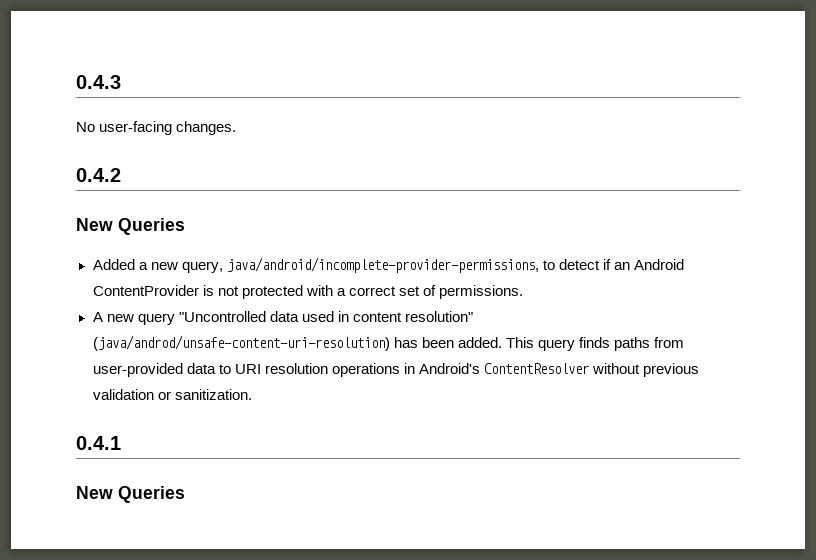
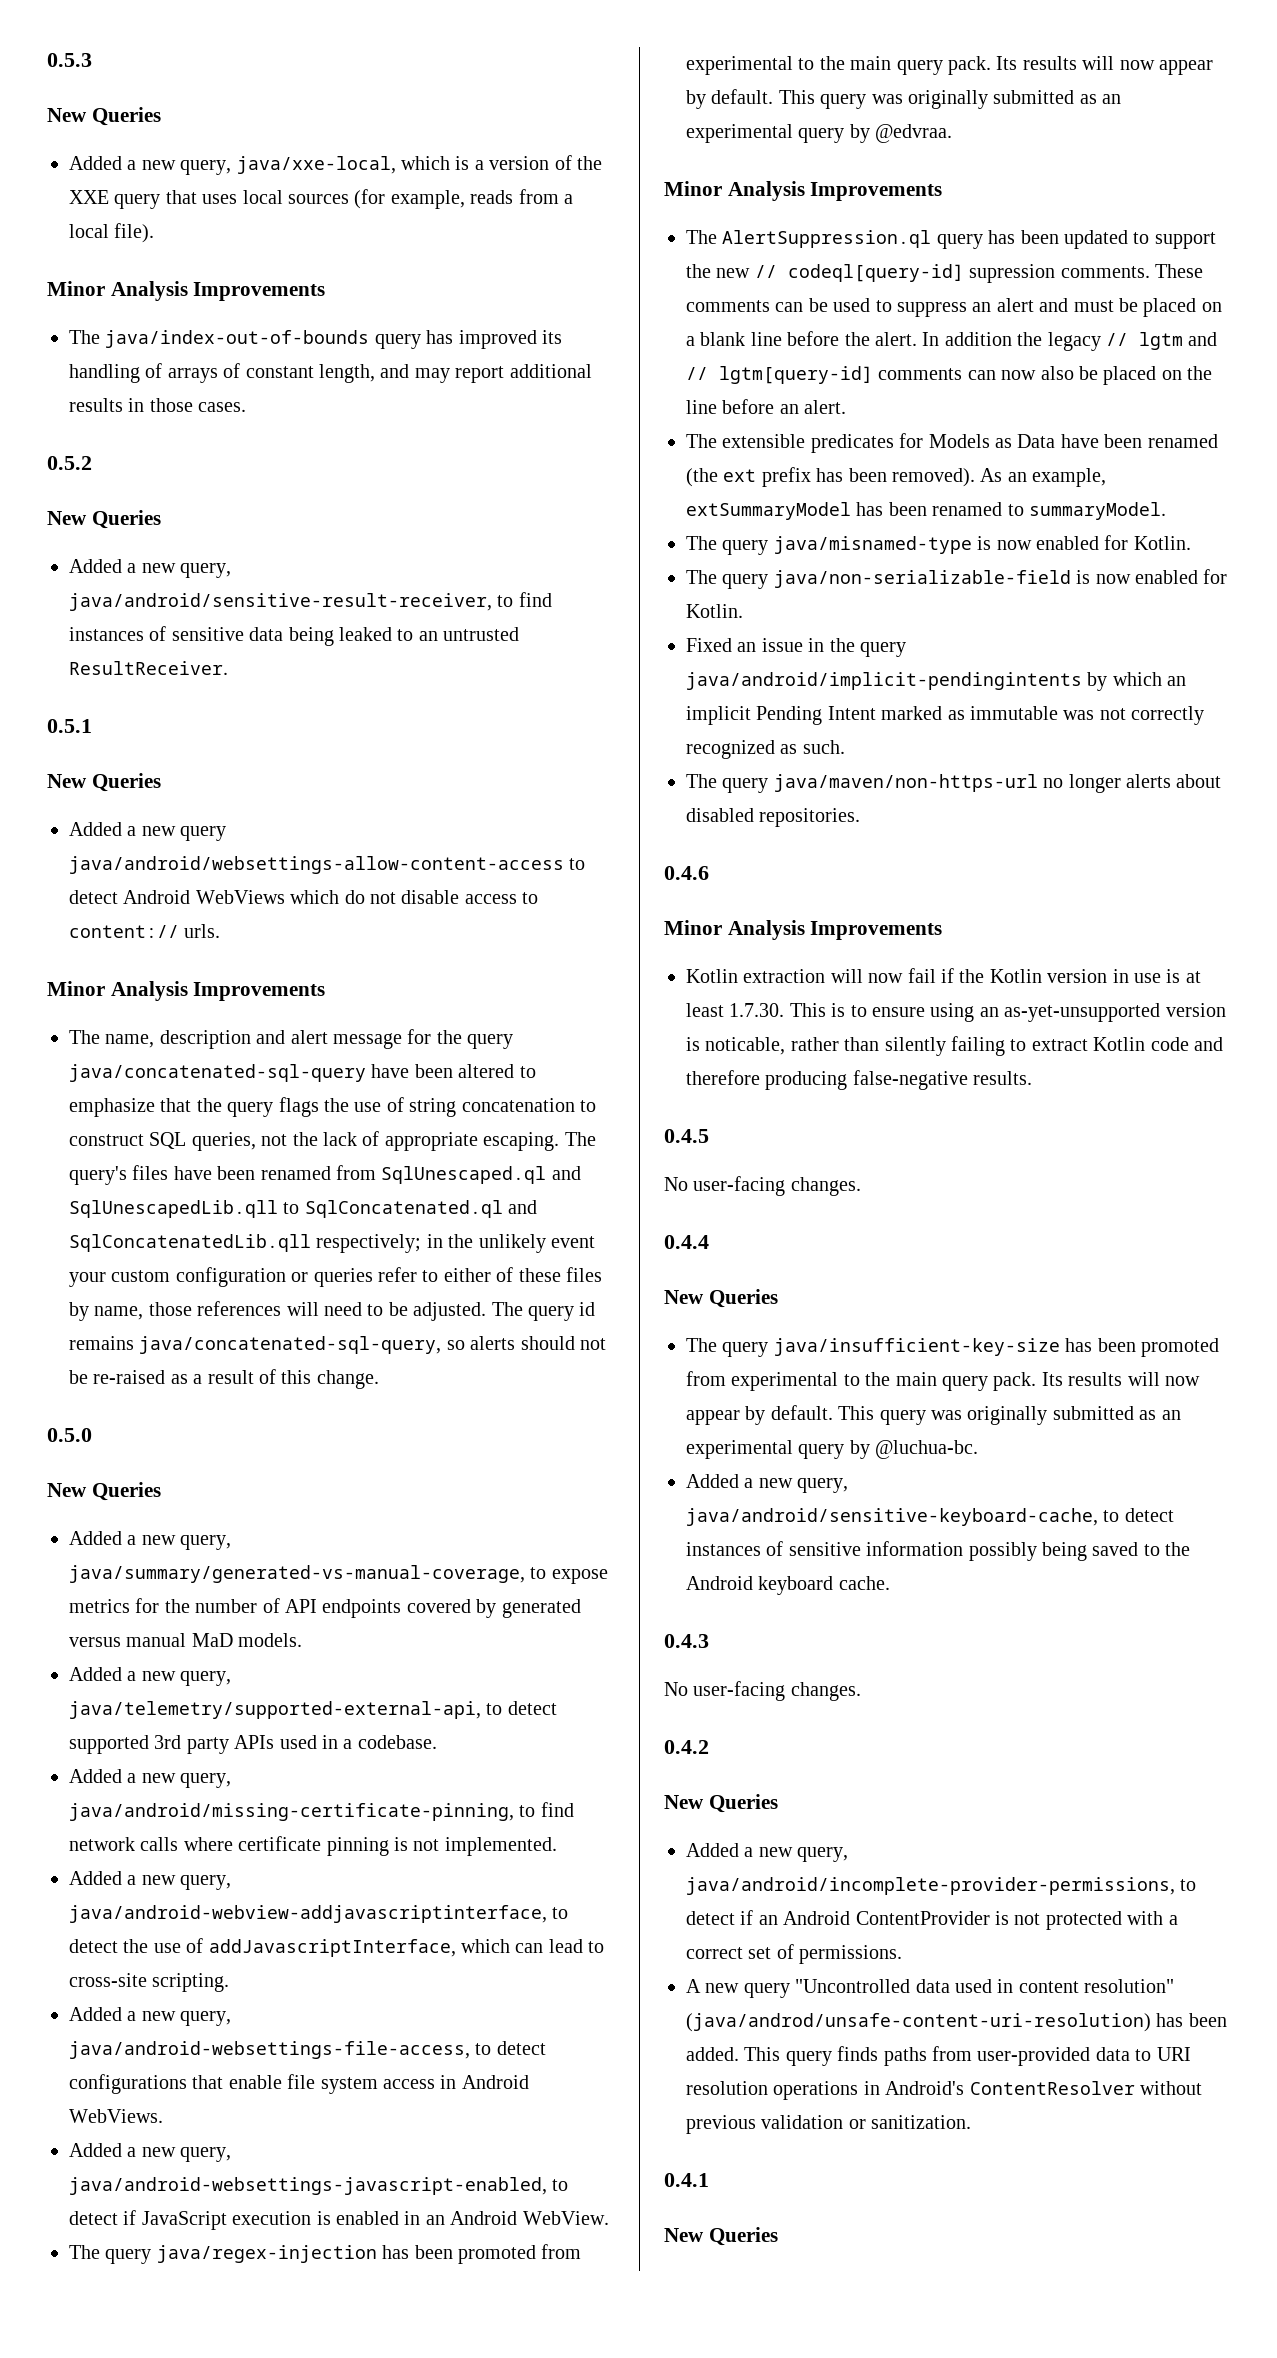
(76, 82) none -> [47,53,92,67] [47,107,161,126] [69,155,602,175] [69,189,573,209] [69,223,155,243] [47,281,326,301] [69,330,562,349] [69,363,592,383] [69,398,247,412] [47,456,92,470] [47,510,161,529] [69,559,232,578] [69,592,552,611] [69,626,520,646] [69,661,228,675] [47,719,92,733] [47,773,161,792] [69,822,227,841] [69,856,586,874] [69,890,539,904] [69,924,221,938] [47,981,326,1001] [69,1029,514,1049] [69,1064,536,1082] [69,1097,596,1117] [69,1131,596,1151] [69,1165,581,1185] [69,1200,538,1218] [69,1234,595,1253] [69,1267,602,1287] [69,1301,596,1321] [69,1336,606,1354] [69,1369,379,1389] [47,1428,92,1442] [47,1482,161,1501] [69,1531,232,1550] [69,1565,608,1584] [69,1598,581,1618] [69,1633,303,1647] [69,1667,232,1686] [69,1701,557,1719] [69,1735,437,1754] [69,1769,232,1788] [69,1802,574,1821] [69,1836,557,1856] [69,1871,232,1890] [69,1905,569,1923] [69,1938,605,1957] [69,1973,230,1992] [69,2007,232,2026] [69,2041,546,2059] [69,2074,529,2094] [69,2109,163,2123] [69,2143,232,2162] [69,2177,569,2195] [69,2210,609,2230] [69,2244,582,2264] [686,56,1213,75] [686,89,1122,109] [686,124,953,143] [664,181,943,201] [686,230,1216,249] [686,264,1203,283] [686,298,1222,317] [686,331,1218,351] [686,366,1213,385] [686,399,847,414] [686,433,1218,453] [686,467,1107,487] [686,502,1166,520] [686,535,1191,555] [686,569,1228,589] [686,604,743,618] [686,638,906,657] [686,672,1187,691] [686,706,1205,725] [686,740,845,759] [686,774,1222,793] [686,808,861,827] [664,866,709,880] [664,920,943,940] [686,968,1201,983] [686,1003,1226,1022] [686,1036,1223,1056] [686,1070,1033,1090] [664,1129,709,1143] [664,1176,861,1196] [664,1235,709,1249] [664,1289,778,1308] [686,1338,1219,1357] [686,1371,1200,1391] [686,1405,1181,1425] [686,1440,979,1459] [686,1474,849,1493] [686,1508,1174,1526] [686,1541,1191,1561] [686,1576,890,1595] 0.5.3 // New Queries // Added a new query, java/xxe-local, which is a version of the XXE query that uses local sources (for example, reads from a local file). // Minor Analysis Improvements // The java/index-out-of-bounds query has improved its handling of arrays of constant length, and may report additional results in those cases. // 0.5.2 // New Queries // Added a new query, java/android/sensitive-result-receiver, to find instances of sensitive data being leaked to an untrusted ResultReceiver. // 0.5.1 // New Queries // Added a new query java/android/websettings-allow-content-access to detect Android WebViews which do not disable access to content:// urls. // Minor Analysis Improvements // The name, description and alert message for the query java/concatenated-sql-query have been altered to emphasize that the query flags the use of string concatenation to construct SQL queries, not the lack of appropriate escaping. The query's files have been renamed from SqlUnescaped.ql and SqlUnescapedLib.qll to SqlConcatenated.ql and SqlConcatenatedLib.qll respectively; in the unlikely event your custom configuration or queries refer to either of these files by name, those references will need to be adjusted. The query id remains java/concatenated-sql-query, so alerts should not be re-raised as a result of this change. // 0.5.0 // New Queries // Added a new query, java/summary/generated-vs-manual-coverage, to expose metrics for the number of API endpoints covered by generated versus manual MaD models. // Added a new query, java/telemetry/supported-external-api, to detect supported 3rd party APIs used in a codebase. // Added a new query, java/android/missing-certificate-pinning, to find network calls where certificate pinning is not implemented. // Added a new query, java/android-webview-addjavascriptinterface, to detect the use of addJavascriptInterface, which can lead to cross-site scripting. // Added a new query, java/android-websettings-file-access, to detect configurations that enable file system access in Android WebViews. // Added a new query, java/android-websettings-javascript-enabled, to detect if JavaScript execution is enabled in an Android WebView. // The query java/regex-injection has been promoted from experimental to the main query pack. Its results will now appear by default. This query was originally submitted as an experimental query by @edvraa. // Minor Analysis Improvements // The AlertSuppression.ql query has been updated to support the new // codeql[query-id] supression comments. These comments can be used to suppress an alert and must be placed on a blank line before the alert. In addition the legacy // lgtm and // lgtm[query-id] comments can now also be placed on the line before an alert. // The extensible predicates for Models as Data have been renamed (the ext prefix has been removed). As an example, extSummaryModel has been renamed to summaryModel. // The query java/misnamed-type is now enabled for Kotlin. // The query java/non-serializable-field is now enabled for Kotlin. // Fixed an issue in the query java/android/implicit-pendingintents by which an implicit Pending Intent marked as immutable was not correctly recognized as such. // The query java/maven/non-https-url no longer alerts about disabled repositories. // 0.4.6 // Minor Analysis Improvements // Kotlin extraction will now fail if the Kotlin version in use is at least 1.7.30. This is to ensure using an as-yet-unsupported version is noticable, rather than silently failing to extract Kotlin code and therefore producing false-negative results. // 0.4.5 // No user-facing changes. // 0.4.4 // New Queries // The query java/insufficient-key-size has been promoted from experimental to the main query pack. Its results will now appear by default. This query was originally submitted as an experimental query by @luchua-bc. // Added a new query, java/android/sensitive-keyboard-cache, to detect instances of sensitive information possibly being saved to the Android keyboard cache. //

